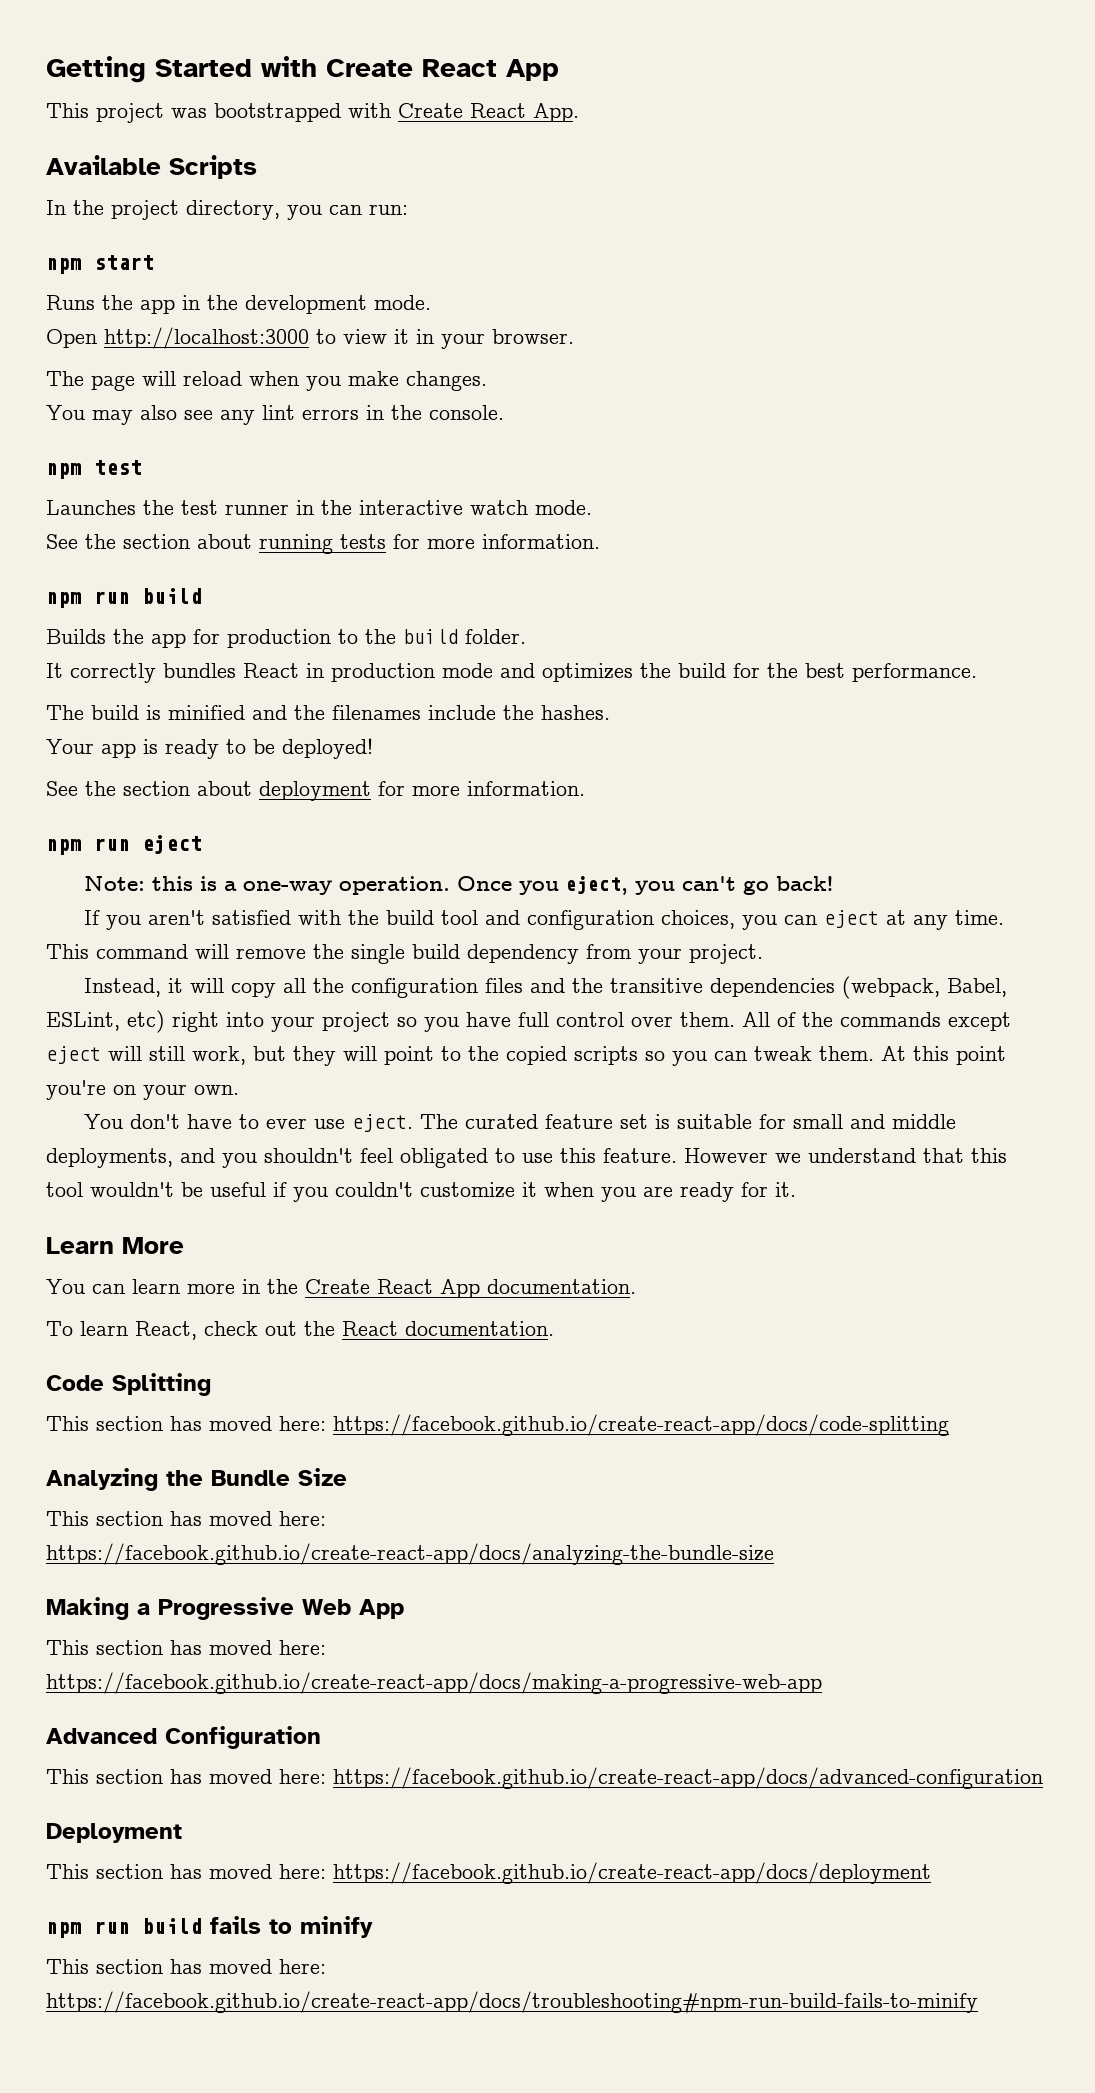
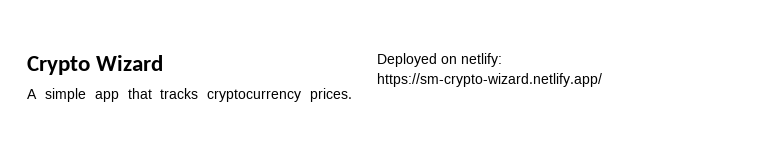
[46,56,559,83] [46,103,579,123] [46,155,257,179] [46,200,408,220] [46,255,154,274] [46,295,431,314] [46,327,574,349] [46,371,487,391] [46,405,504,425] [46,460,142,479] [46,500,592,515] [46,534,600,554] [46,588,202,608] [46,629,526,648] [46,663,977,683] [46,705,610,720] [46,738,373,759] [46,781,585,801] [46,835,202,855] [84,876,835,895] [84,910,1005,930] [46,944,763,964] [84,976,1008,999] [46,1010,1011,1033] [46,1046,1006,1066] [46,1080,239,1100] [84,1114,957,1132] [46,1148,1007,1168] [46,1182,796,1202] [46,1237,184,1254] [46,1279,636,1298] [46,1321,554,1340] [46,1373,211,1396] [46,1414,949,1436] [46,1468,347,1491] [46,1511,326,1526] [46,1543,774,1565] [46,1597,404,1620] [46,1640,326,1655] [46,1672,822,1694] [46,1726,321,1749] [46,1767,1043,1789] [46,1823,182,1843] [46,1862,931,1884] [46,1916,373,1938] [46,1959,326,1974] [46,1991,978,2015] Getting Started with Create React App // This project was bootstrapped with Create React App. // Available Scripts // In the project directory, you can run: // npm start // Runs the app in the development mode. // Open http://localhost:3000 to view it in your browser. // The page will reload when you make changes. // You may also see any lint errors in the console. // npm test // Launches the test runner in the interactive watch mode. // See the section about running tests for more information. // npm run build // Builds the app for production to the build folder. // It correctly bundles React in production mode and optimizes the build for the best performance. // The build is minified and the filenames include the hashes. // Your app is ready to be deployed! // See the section about deployment for more information. // npm run eject // Note: this is a one-way operation. Once you eject, you can't go back! // If you aren't satisfied with the build tool and configuration choices, you can eject at any time. This command will remove the single build dependency from your project. // Instead, it will copy all the configuration files and the transitive dependencies (webpack, Babel, ESLint, etc) right into your project so you have full control over them. All of the commands except eject will still work, but they will point to the copied scripts so you can tweak them. At this point you're on your own. // You don't have to ever use eject. The curated feature set is suitable for small and middle deployments, and you shouldn't feel obligated to use this feature. However we understand that this tool wouldn't be useful if you couldn't customize it when you are ready for it. // Learn More // You can learn more in the Create React App documentation. // To learn React, check out the React documentation. // Code Splitting // This section has moved here: https://facebook.github.io/create-react-app/docs/code-splitting // Analyzing the Bundle Size // This section has moved here: https://facebook.github.io/create-react-app/docs/analyzing-the-bundle-size // Making a Progressive Web App // This section has moved here: https://facebook.github.io/create-react-app/docs/making-a-progressive-web-app // Advanced Configuration // This section has moved here: https://facebook.github.io/create-react-app/docs/advanced-configuration // Deployment // This section has moved here: https://facebook.github.io/create-react-app/docs/deployment // npm run build fails to minify // This section has moved here: https://facebook.github.io/create-react-app/docs/troubleshooting#npm-run-build-fails-to-minify -> [27,55,164,75] [27,88,352,102] [377,53,502,67] [377,73,602,87] Crypto Wizard // A simple app that tracks cryptocurrency prices. Deployed on netlify: https://sm-crypto-wizard.netlify.app/

